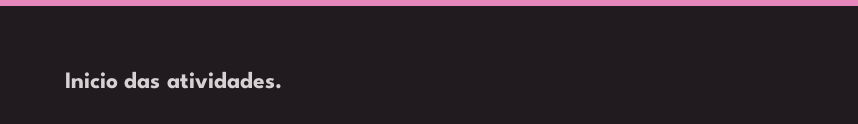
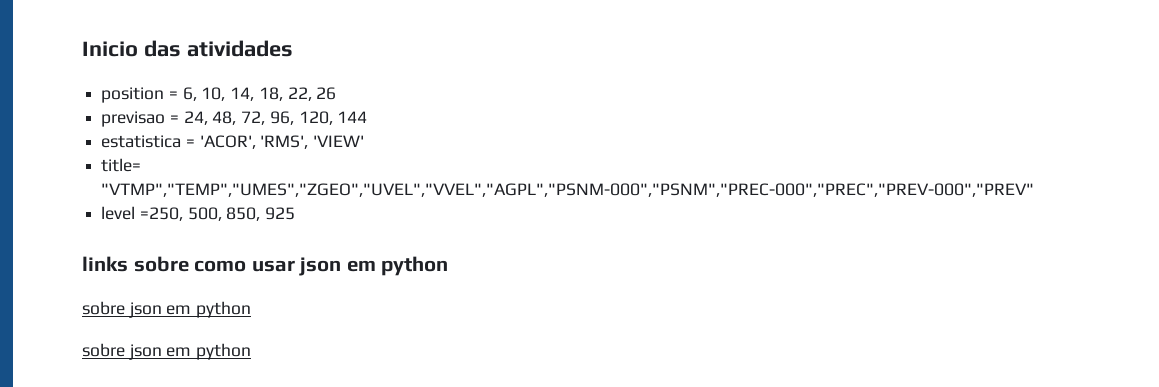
[166,71,282,89] atividades. -> [186,40,293,57] [101,87,337,103] [101,111,368,127] [101,135,365,149] [101,158,142,172] [101,183,1035,197] [101,206,296,221] [82,256,449,276] [82,301,252,318] [82,343,252,360] atividades // position = 6, 10, 14, 18, 22, 26 // previsao = 24, 48, 72, 96, 120, 144 // estatistica = 'ACOR', 'RMS', 'VIEW' // title= "VTMP","TEMP","UMES","ZGEO","UVEL","VVEL","AGPL","PSNM-000","PSNM","PREC-000","PREC","PREV-000","PREV" // level =250, 500, 850, 925 // links sobre como usar json em python // sobre json em python // sobre json em python

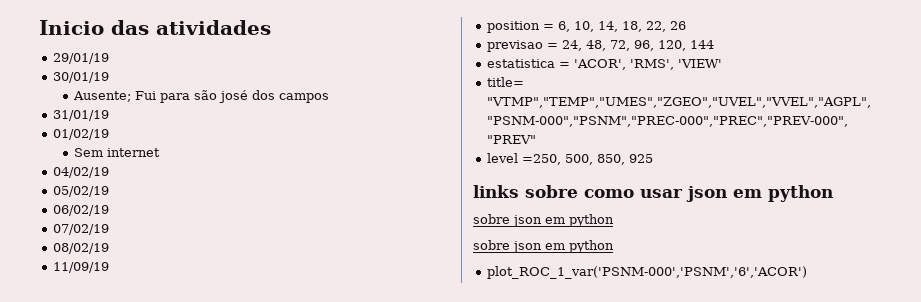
(293, 48) none -> [52,53,109,64] [52,72,109,83] [73,90,330,103] [52,110,109,121] [52,129,109,140] [74,148,161,157] [52,167,109,178] [52,186,109,197] [52,205,109,216] [52,224,109,235] [52,243,109,254] [52,262,109,273] // 29/01/19 // 30/01/19 // Ausente; Fui para são josé dos campos // 31/01/19 // 01/02/19 // Sem internet // 04/02/19 // 05/02/19 // 06/02/19 // 07/02/19 // 08/02/19 // 11/09/19
(252, 351) none -> [486,266,807,279] // plot_ROC_1_var('PSNM-000','PSNM','6','ACOR')

